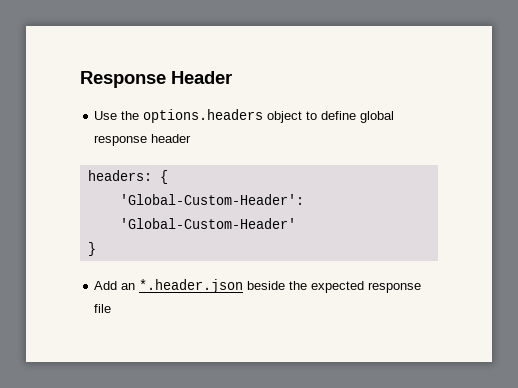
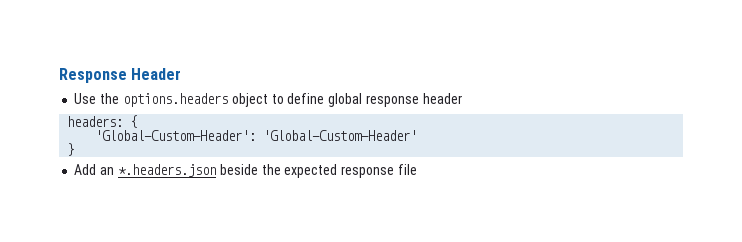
[139,279,244,293] *.header.json -> [117,164,216,177] *.headers.json

